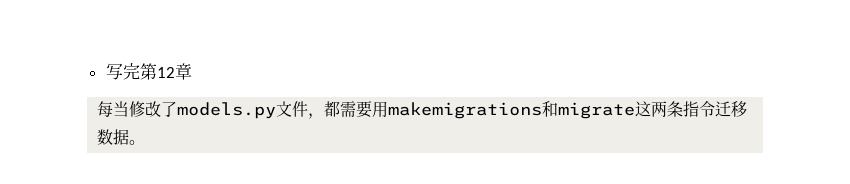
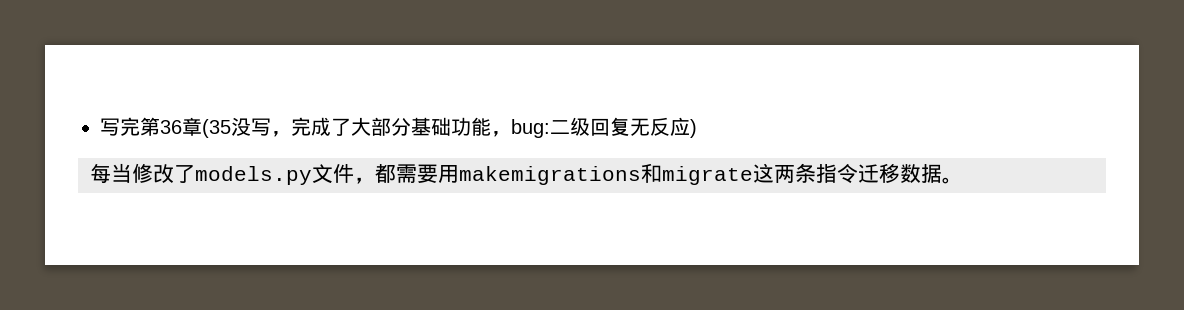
[156,67,175,78] 12 -> [160,120,182,134] 36
(192, 71) none -> [202,117,697,138] (35没写，完成了大部分基础功能，bug:二级回复无反应)

